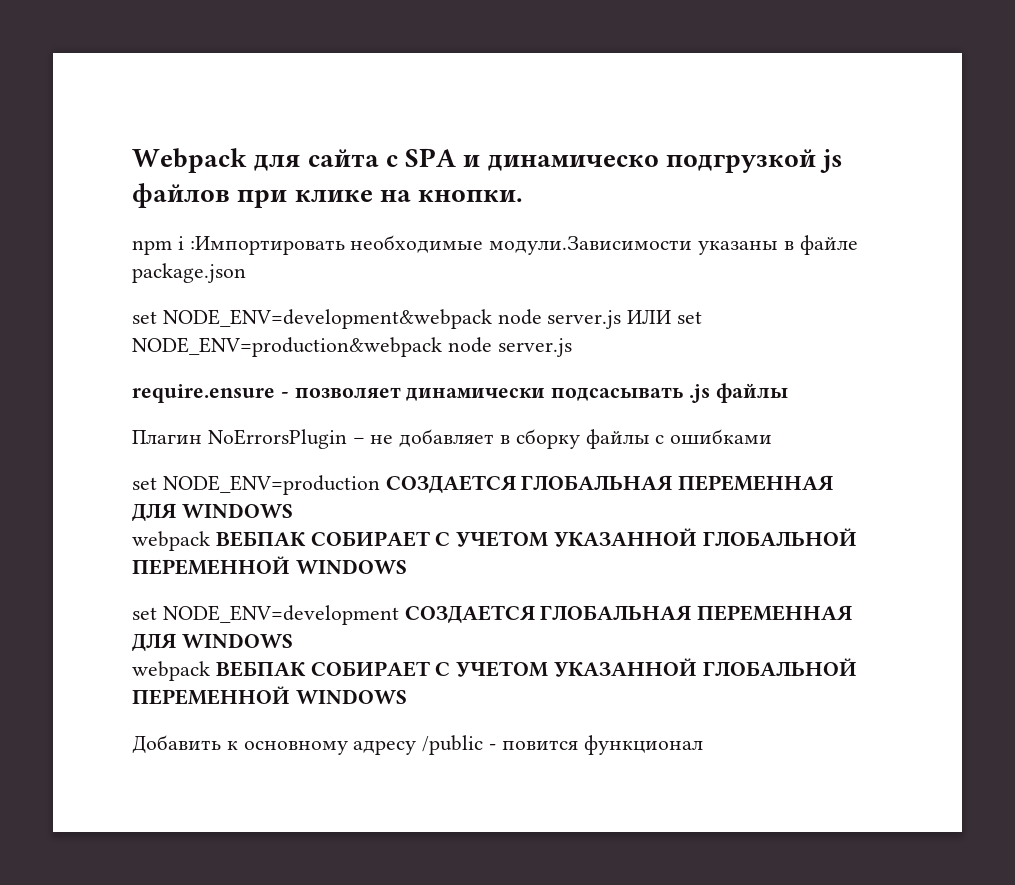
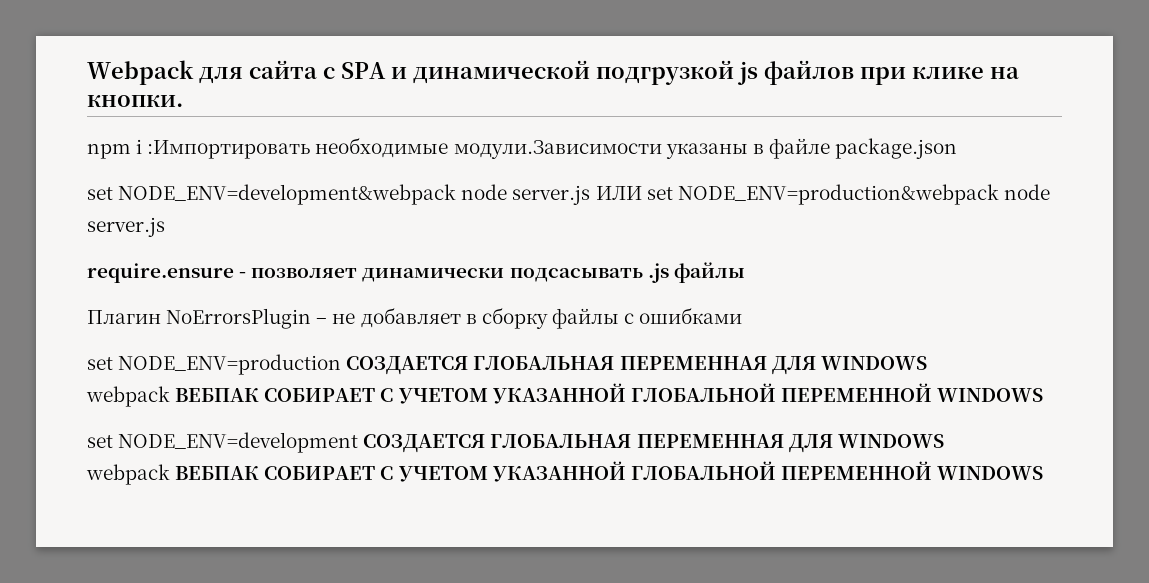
[487,154,659,171] динамическо -> [413,60,590,84] динамической
[132,735,703,755] // Добавить к основному адресу /public - повится функционал -> (1044, 473) none

